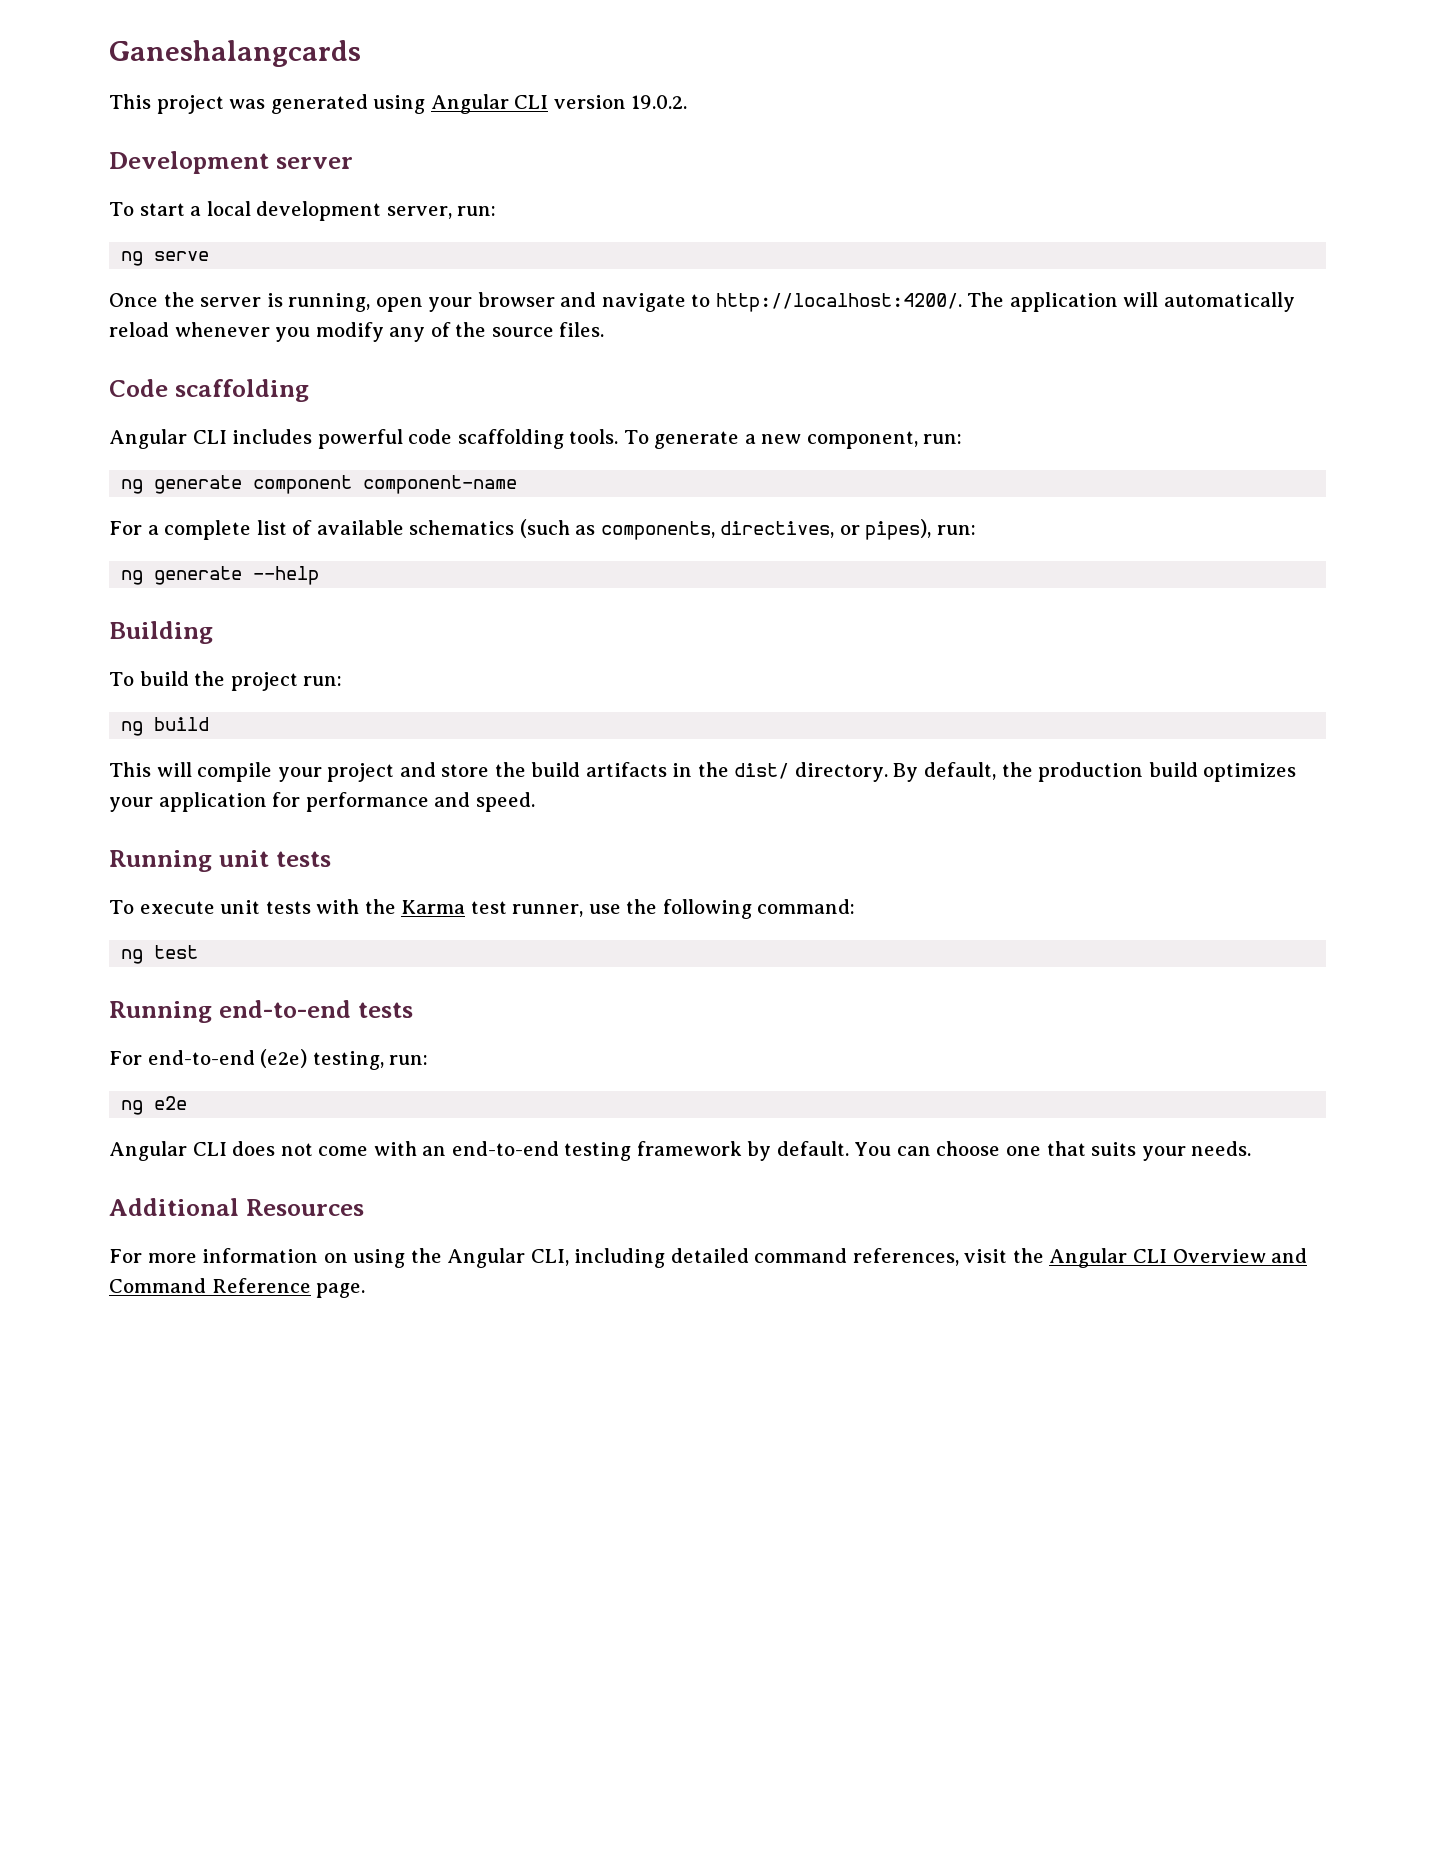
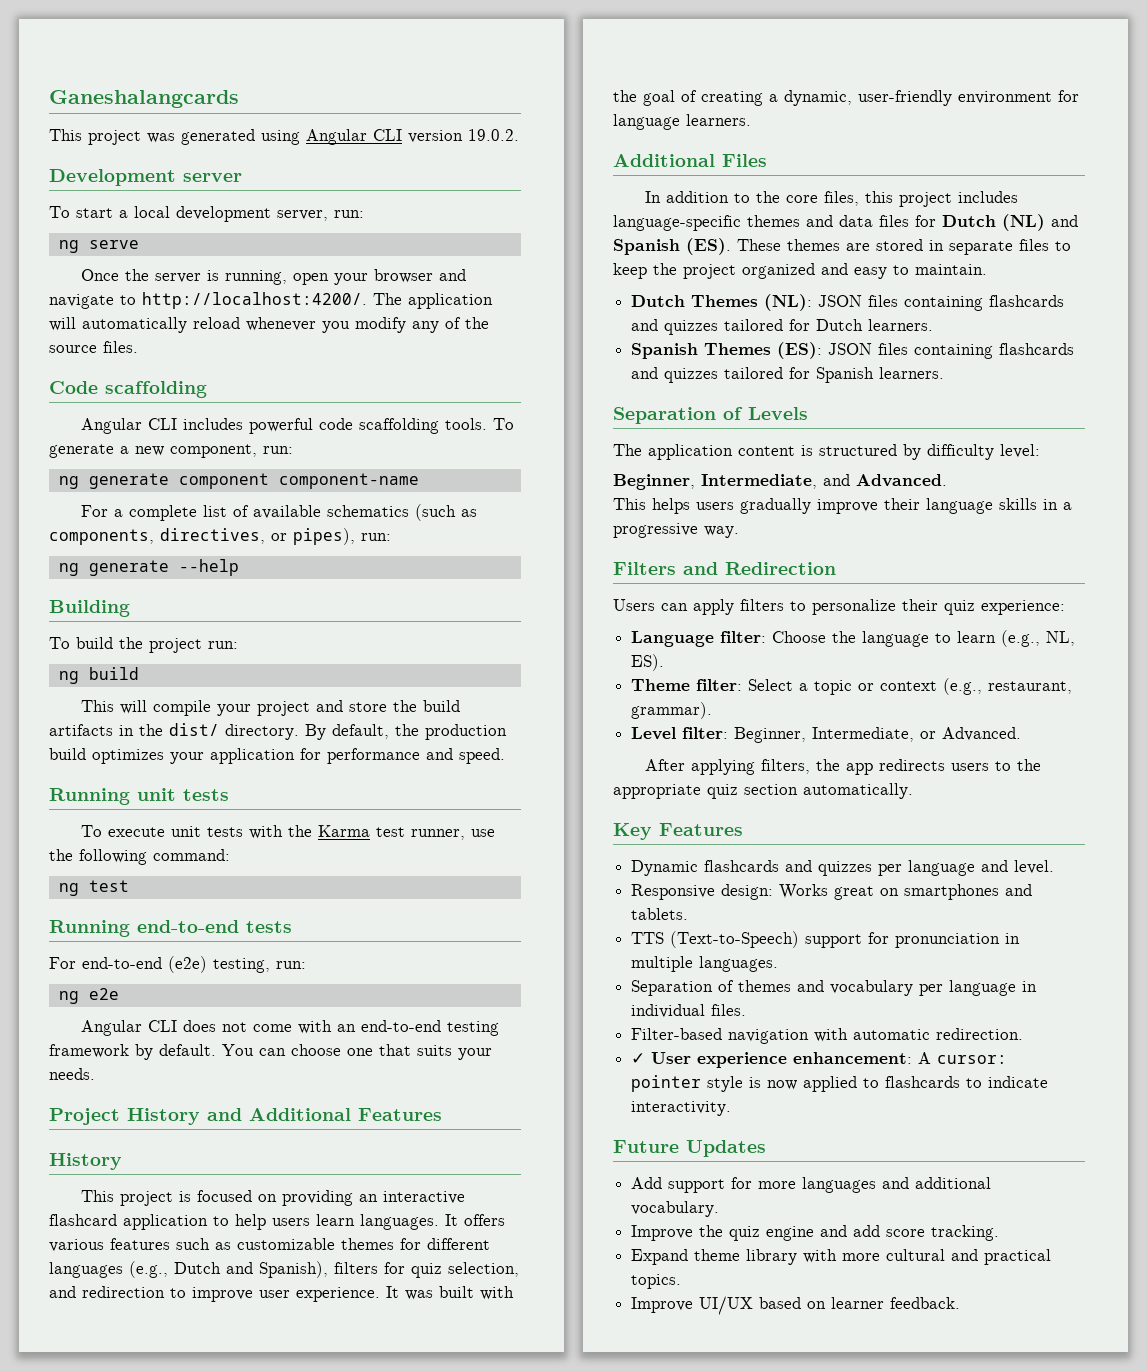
[109,1198,364,1216] [109,1248,1308,1268] [109,1278,366,1298] Additional Resources // For more information on using the Angular CLI, including detailed command references, visit the Angular CLI Overview and Command Reference page. -> [49,1108,442,1125] [49,1153,122,1170] [81,1190,466,1206] [49,1214,505,1230] [49,1238,490,1252] [49,1261,519,1278] [49,1286,514,1302] [613,90,1079,106] [613,114,751,130] [613,154,767,167] [645,191,1019,207] [613,214,1078,231] [613,238,1071,255] [613,263,987,279] [631,294,1065,311] [631,319,934,335] [631,342,1075,359] [631,367,945,383] [613,407,808,424] [613,444,1040,460] [613,474,947,490] [613,498,1072,514] [613,523,739,538] [613,562,836,575] [613,599,1065,615] [631,630,1076,647] [631,654,665,671] [631,678,1073,695] [631,702,713,719] [631,727,1022,743] [645,759,1042,775] [613,783,913,799] [613,823,743,840] [631,860,1055,876] [631,884,1033,900] [631,908,689,920] [631,931,1021,948] [631,956,779,972] [631,980,1038,996] [631,1004,747,1018] [631,1028,1024,1044] [631,1052,1008,1068] [631,1075,1049,1092] [631,1101,732,1116] [613,1140,766,1157] [631,1177,992,1193] [631,1201,720,1217] [631,1225,1000,1241] [631,1249,1052,1265] [631,1274,682,1289] [631,1296,961,1315] Project History and Additional Features // History // This project is focused on providing an interactive flashcard application to help users learn languages. It offers various features such as customizable themes for different languages (e.g., Dutch and Spanish), filters for quiz selection, and redirection to improve user experience. It was built with the goal of creating a dynamic, user-friendly environment for language learners. // Additional Files // In addition to the core files, this project includes language-specific themes and data files for Dutch (NL) and Spanish (ES). These themes are stored in separate files to keep the project organized and easy to maintain. // Dutch Themes (NL): JSON files containing flashcards and quizzes tailored for Dutch learners. // Spanish Themes (ES): JSON files containing flashcards and quizzes tailored for Spanish learners. // Separation of Levels // The application content is structured by difficulty level: // Beginner, Intermediate, and Advanced. // This helps users gradually improve their language skills in a progressive way. // Filters and Redirection // Users can apply filters to personalize their quiz experience: // Language filter: Choose the language to learn (e.g., NL, ES). // Theme filter: Select a topic or context (e.g., restaurant, grammar). // Level filter: Beginner, Intermediate, or Advanced. // After applying filters, the app redirects users to the appropriate quiz section automatically. // Key Features // Dynamic flashcards and quizzes per language and level. // Responsive design: Works great on smartphones and tablets. // TTS (Text-to-Speech) support for pronunciation in multiple languages. // Separation of themes and vocabulary per language in individual files. // Filter-based navigation with automatic redirection. // ✓ User experience enhancement: A cursor: pointer style is now applied to flashcards to indicate interactivity. // Future Updates // Add support for more languages and additional vocabulary. // Improve the quiz engine and add score tracking. // Expand theme library with more cultural and practical topics. // Improve UI/UX based on learner feedback.

